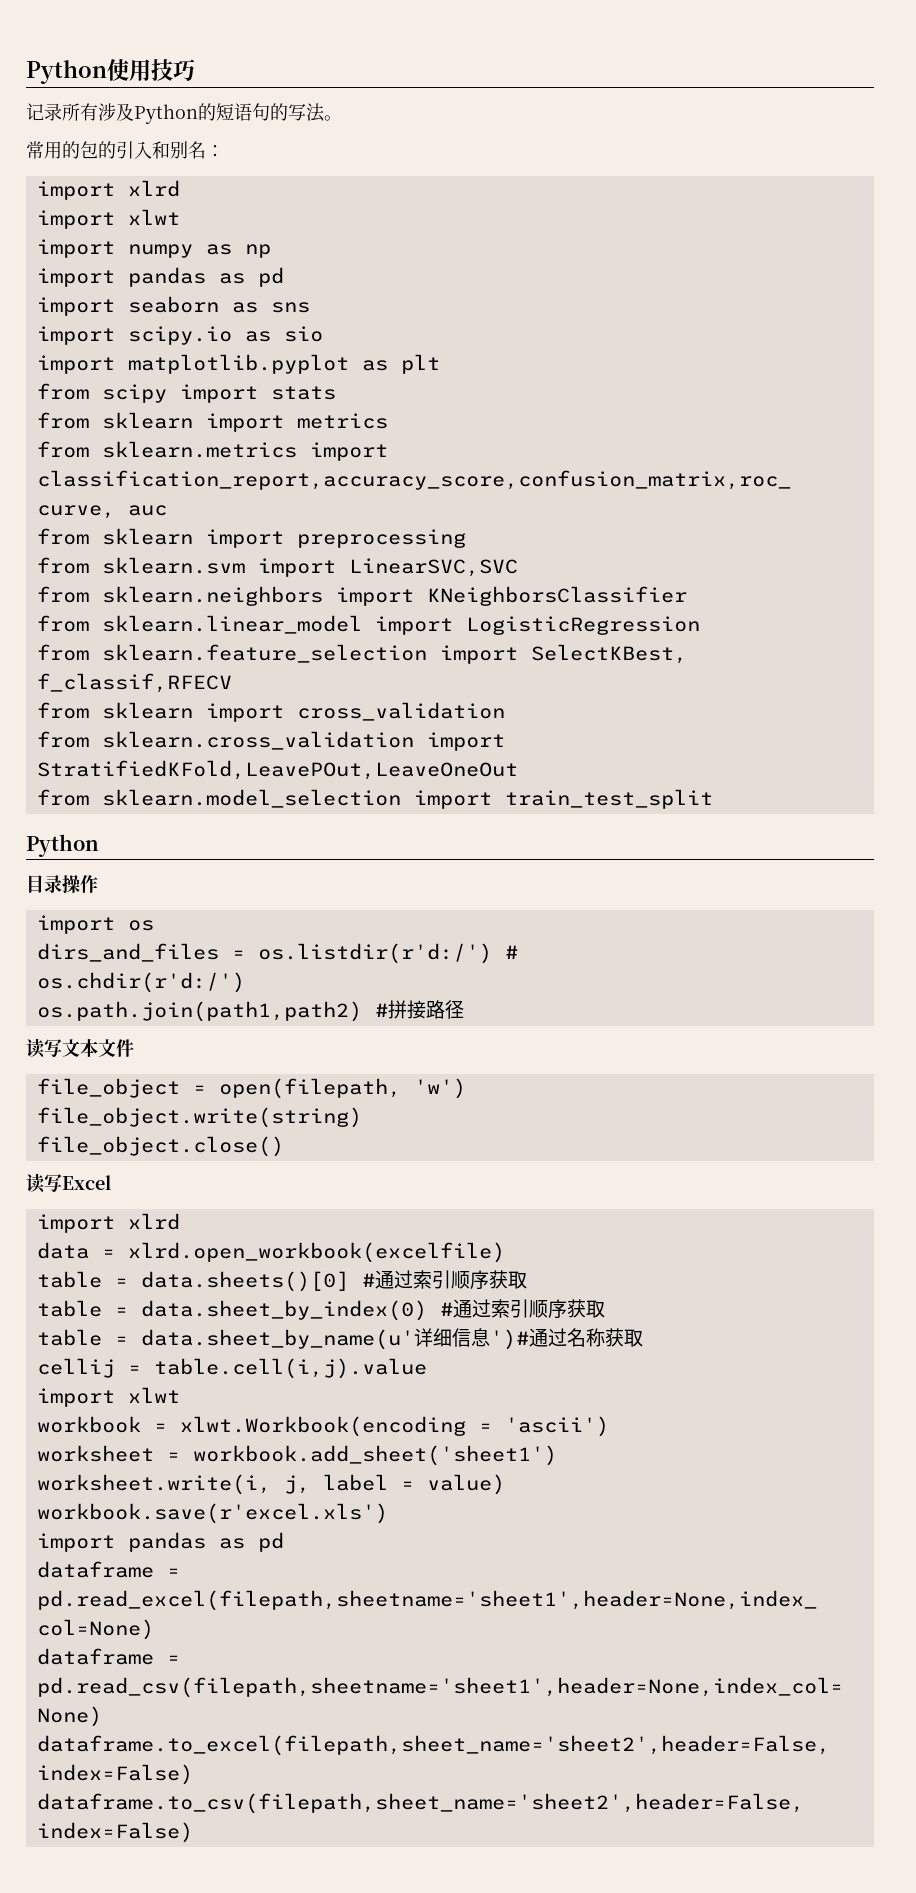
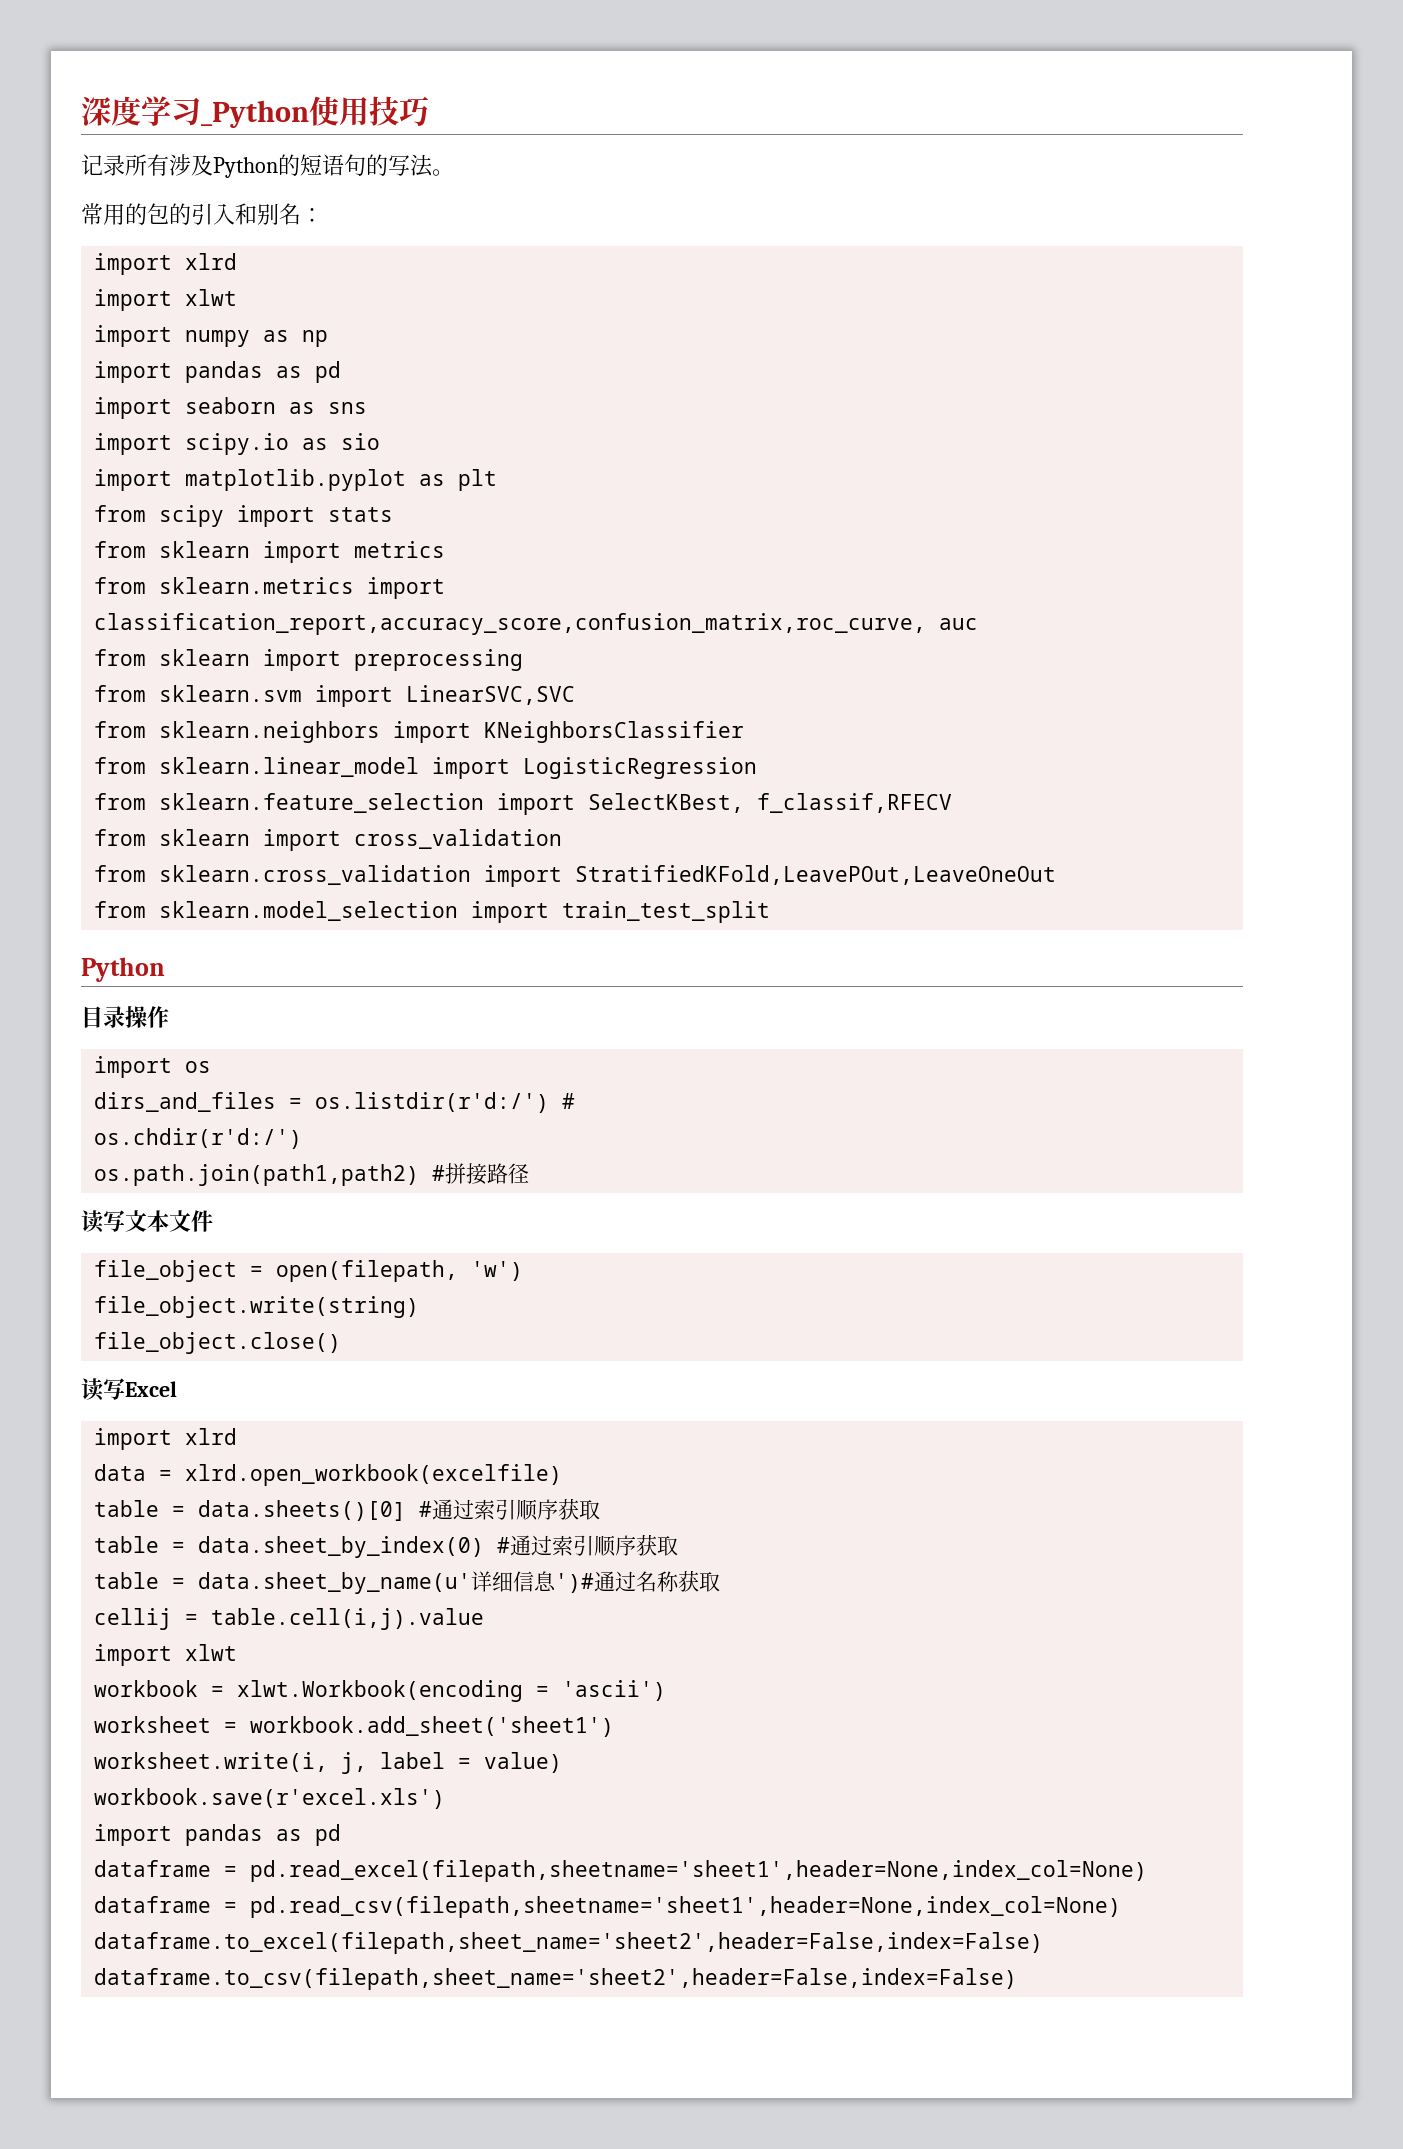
[26,60,107,84] Python -> [81,96,309,128] 深度学习_Python

